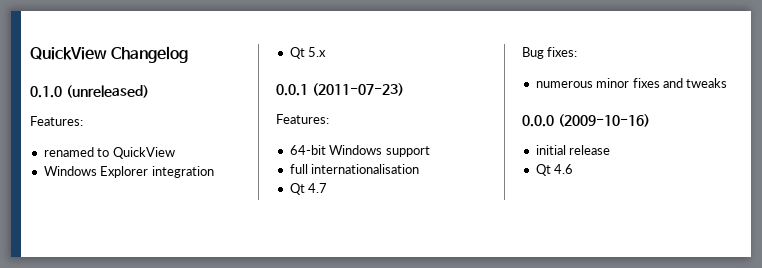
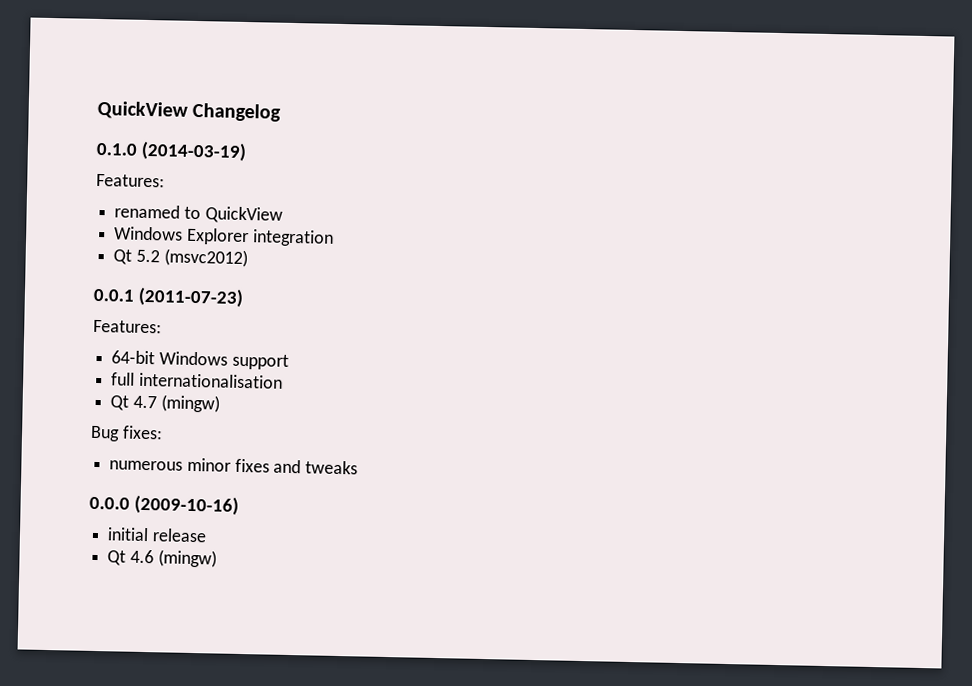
[65,85,149,98] (unreleased) -> [140,140,247,162] (2014-03-19)
[308,47,327,57] 5.x -> [135,248,248,268] 5.2 (msvc2012)
(328, 188) none -> [160,394,220,413] (mingw)
(574, 169) none -> [157,549,217,568] (mingw)

